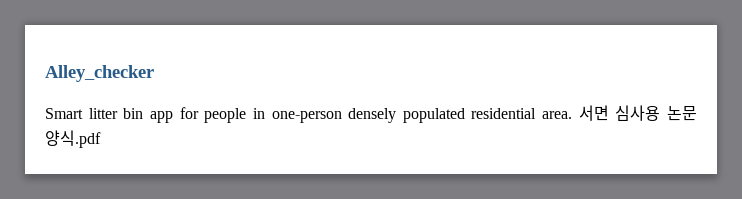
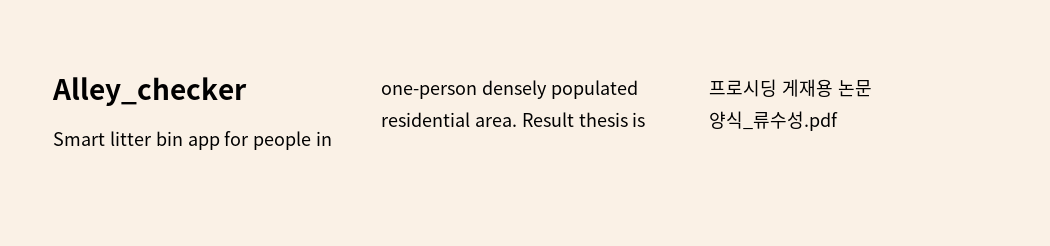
[578,105,697,121] [45,130,101,148] 서면 심사용 논문 양식.pdf -> [521,112,646,127] [709,79,872,97] [709,111,838,131] Result thesis is 프로시딩 게재용 논문 양식_류수성.pdf

